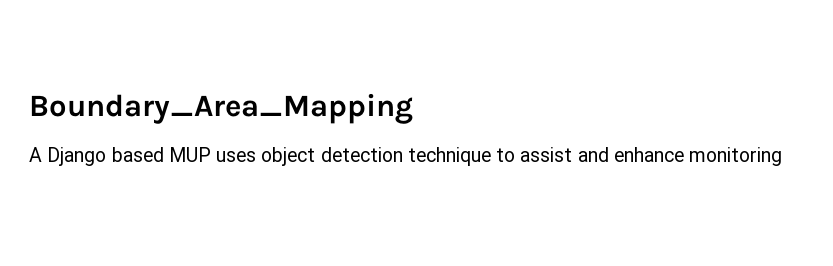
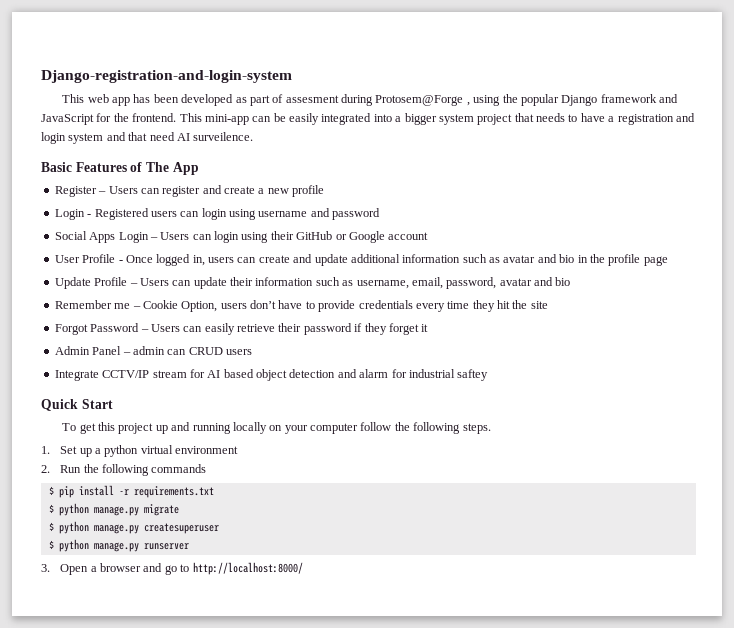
[29,93,413,124] [29,147,783,166] Boundary_Area_Mapping // A Django based MUP uses object detection technique to assist and enhance monitoring -> [41,70,292,83] [62,94,679,106] [41,113,695,125] [41,132,254,144] [41,162,199,175] [54,185,325,197] [54,208,381,220] [54,231,429,243] [54,254,668,266] [54,277,571,289] [54,300,548,312] [54,323,429,335] [54,346,252,355] [54,369,489,381] [41,399,113,411] [62,422,491,434] [41,445,239,457] [41,464,207,476] [48,485,214,498] [48,503,179,516] [48,521,219,534] [48,539,189,552] [41,562,303,575] Django-registration-and-login-system // This web app has been developed as part of assesment during Protosem@Forge , using the popular Django framework and JavaScript for the frontend. This mini-app can be easily integrated into a bigger system project that needs to have a registration and login system and that need AI surveilence. // Basic Features of The App // Register – Users can register and create a new profile // Login - Registered users can login using username and password // Social Apps Login – Users can login using their GitHub or Google account // User Profile - Once logged in, users can create and update additional information such as avatar and bio in the profile page // Update Profile – Users can update their information such as username, email, password, avatar and bio // Remember me – Cookie Option, users don’t have to provide credentials every time they hit the site // Forgot Password – Users can easily retrieve their password if they forget it // Admin Panel – admin can CRUD users // Integrate CCTV/IP stream for AI based object detection and alarm for industrial saftey // Quick Start // To get this project up and running locally on your computer follow the following steps. // 1. Set up a python virtual environment // 2. Run the following commands // $ pip install -r requirements.txt // $ python manage.py migrate // $ python manage.py createsuperuser // $ python manage.py runserver // 3. Open a browser and go to http://localhost:8000/

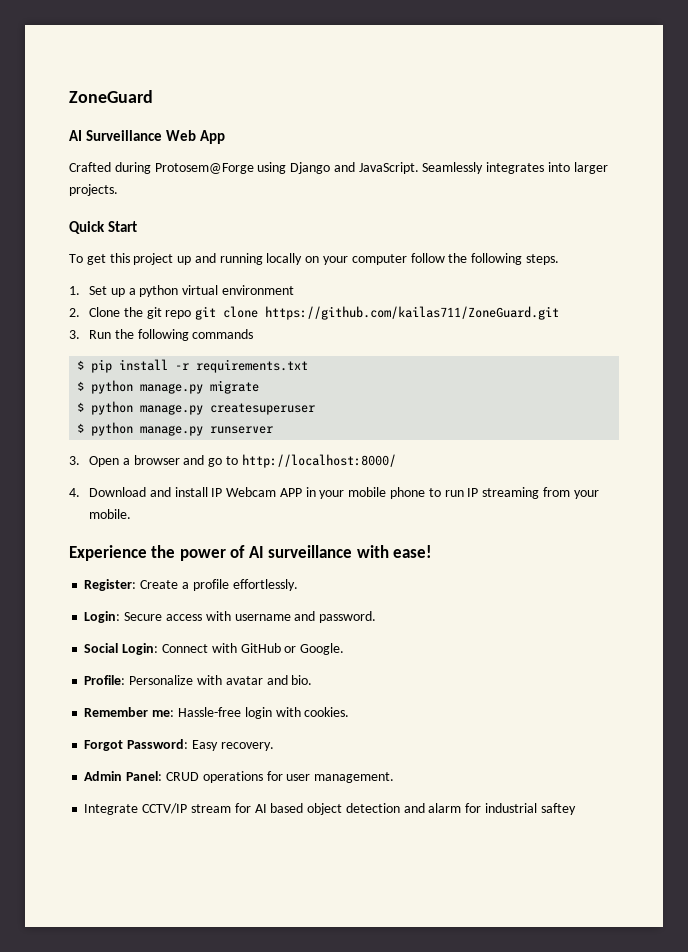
[41,70,292,83] [62,94,679,106] [41,113,695,125] [41,132,254,144] [41,162,199,175] [54,185,325,197] [54,208,381,220] [54,231,429,243] [54,254,668,266] [54,277,571,289] [54,300,548,312] [54,323,429,335] [54,346,252,355] [54,369,489,381] Django-registration-and-login-system // This web app has been developed as part of assesment during Protosem@Forge , using the popular Django framework and JavaScript for the frontend. This mini-app can be easily integrated into a bigger system project that needs to have a registration and login system and that need AI surveilence. // Basic Features of The App // Register – Users can register and create a new profile // Login - Registered users can login using username and password // Social Apps Login – Users can login using their GitHub or Google account // User Profile - Once logged in, users can create and update additional information such as avatar and bio in the profile page // Update Profile – Users can update their information such as username, email, password, avatar and bio // Remember me – Cookie Option, users don’t have to provide credentials every time they hit the site // Forgot Password – Users can easily retrieve their password if they forget it // Admin Panel – admin can CRUD users // Integrate CCTV/IP stream for AI based object detection and alarm for industrial saftey -> [69,90,153,103] [69,130,226,144] [69,162,608,174] [69,184,118,196] ZoneGuard // AI Surveillance Web App // Crafted during Protosem@Forge using Django and JavaScript. Seamlessly integrates into larger projects.
(50, 469) none -> [88,306,560,320] [69,330,80,339] Clone the git repo git clone https://github.com/kailas711/ZoneGuard.git // 3.
(303, 568) none -> [69,487,599,499] [88,509,131,519] [69,545,433,561] [84,579,298,591] [84,611,377,623] [84,643,345,655] [84,675,313,685] [84,707,350,719] [84,739,274,751] [84,771,395,783] [84,803,576,815] // 4. Download and install IP Webcam APP in your mobile phone to run IP streaming from your mobile. // Experience the power of AI surveillance with ease! // Register: Create a profile effortlessly. // Login: Secure access with username and password. // Social Login: Connect with GitHub or Google. // Profile: Personalize with avatar and bio. // Remember me: Hassle-free login with cookies. // Forgot Password: Easy recovery. // Admin Panel: CRUD operations for user management. // Integrate CCTV/IP stream for AI based object detection and alarm for industrial saftey

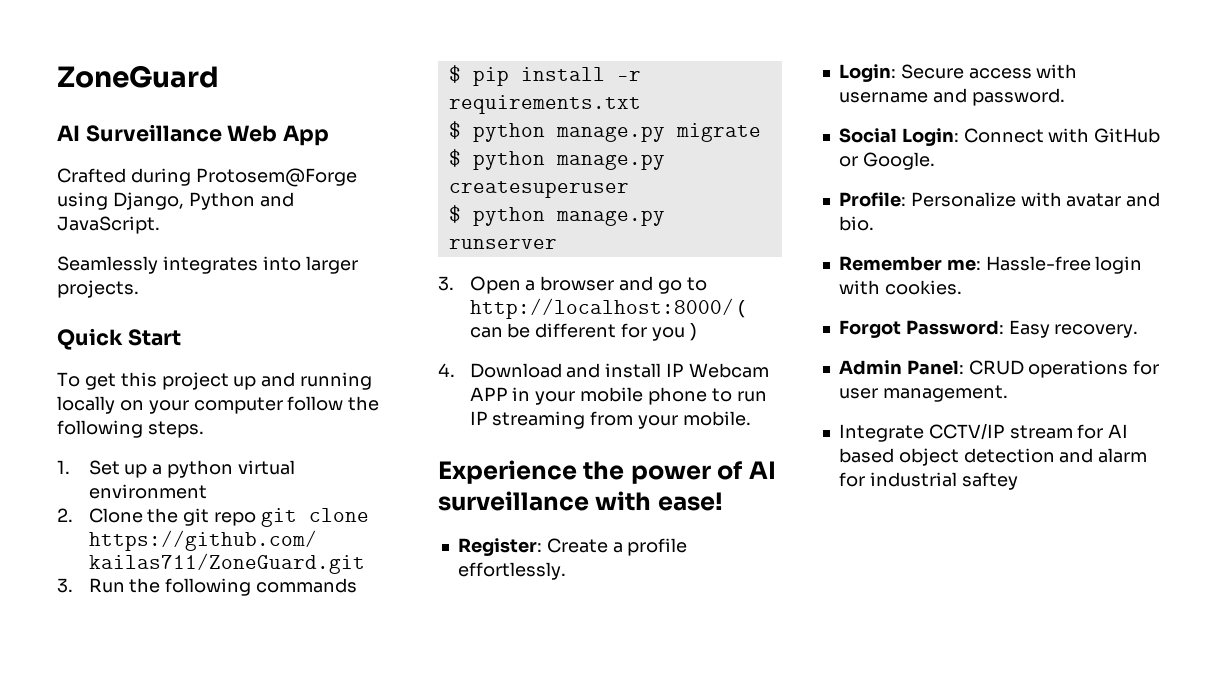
[290,162,331,174] Django -> [112,192,255,210] Django, Python
(419, 168) none -> (160, 225) //
(396, 461) none -> [738,300,746,318] [469,323,697,341] ( can be different for you )

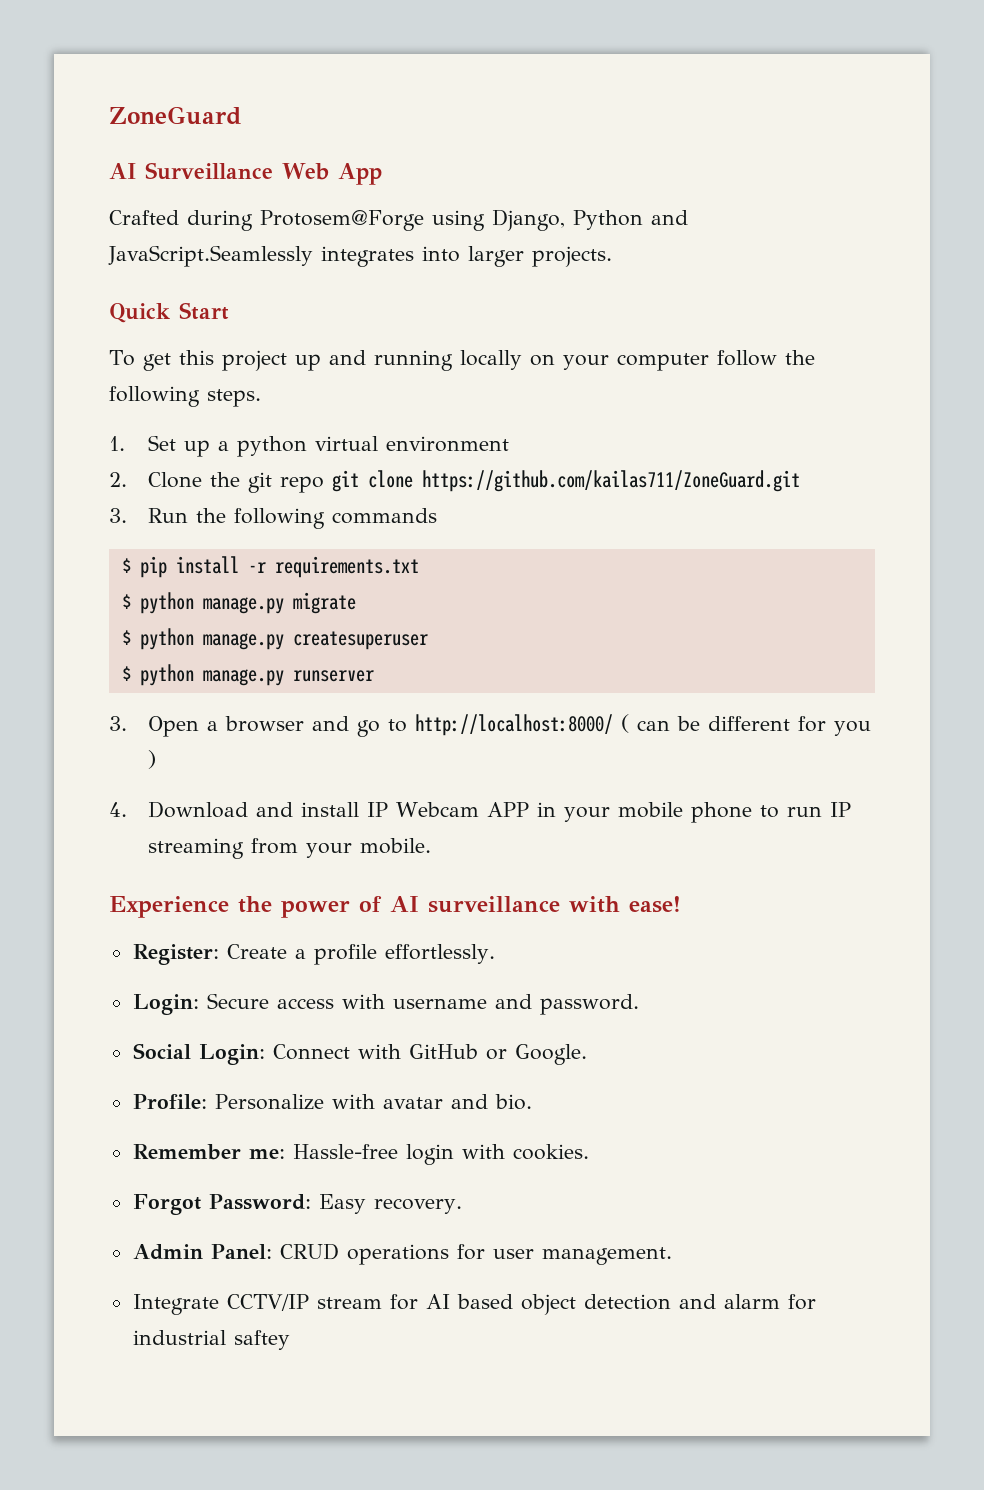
[57,216,160,234] [57,256,158,274] JavaScript. // Seamlessly -> [108,245,313,267] JavaScript.Seamlessly

